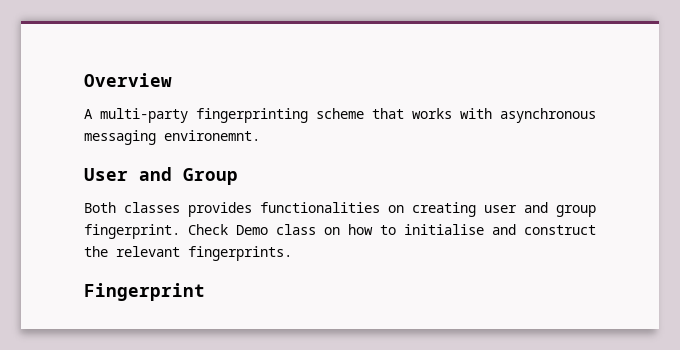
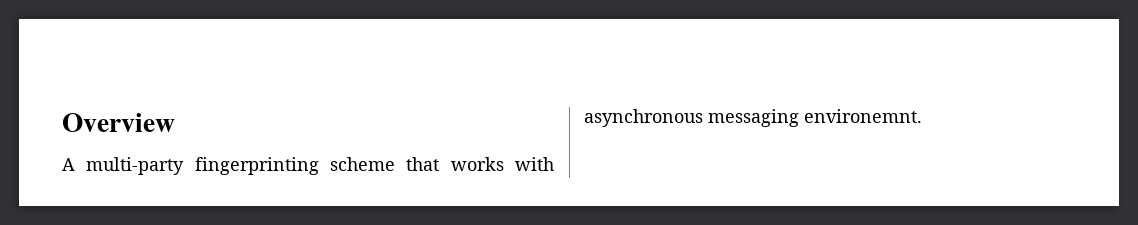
[84,167,238,185] [84,202,596,217] [84,224,596,239] [84,246,292,261] [84,283,205,301] // User and Group // Both classes provides functionalities on creating user and group fingerprint. Check Demo class on how to initialise and construct the relevant fingerprints. // Fingerprint -> (922, 116) none

